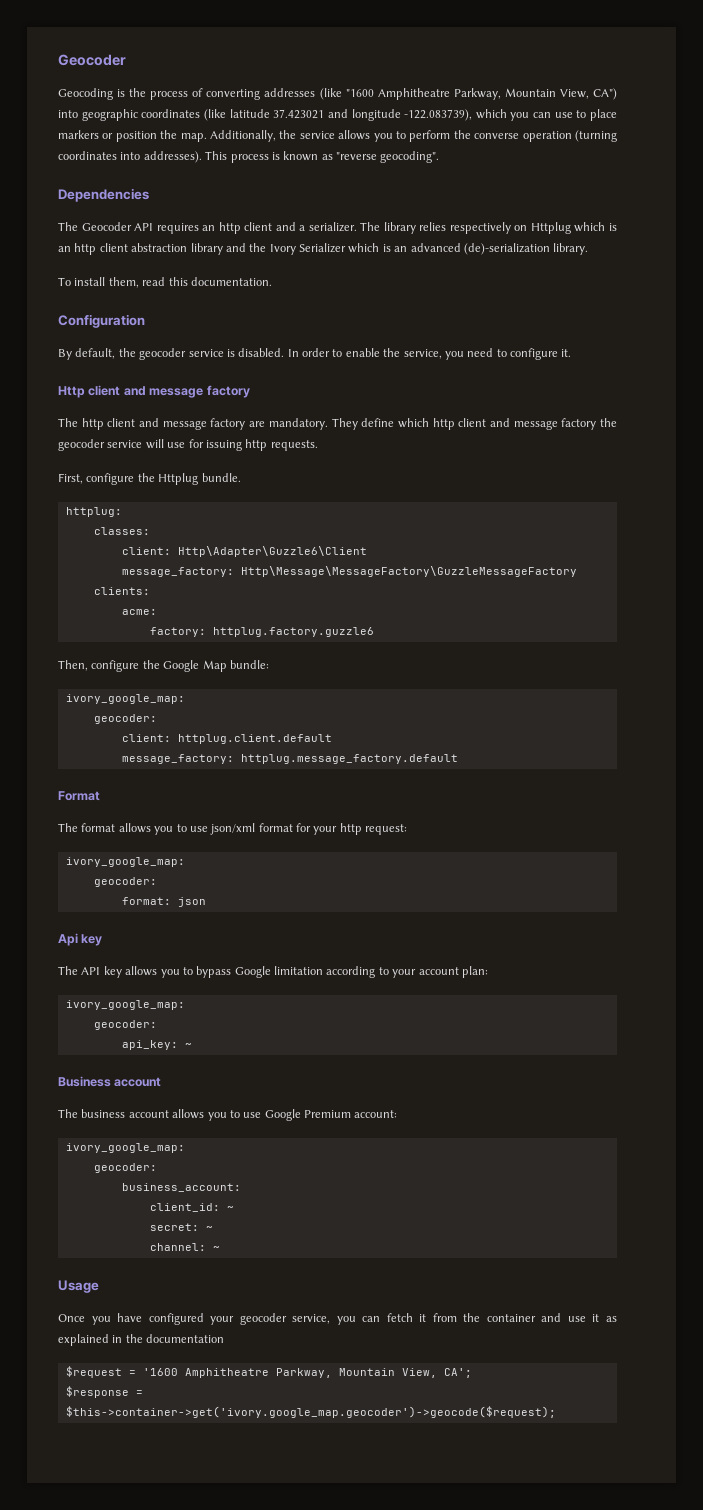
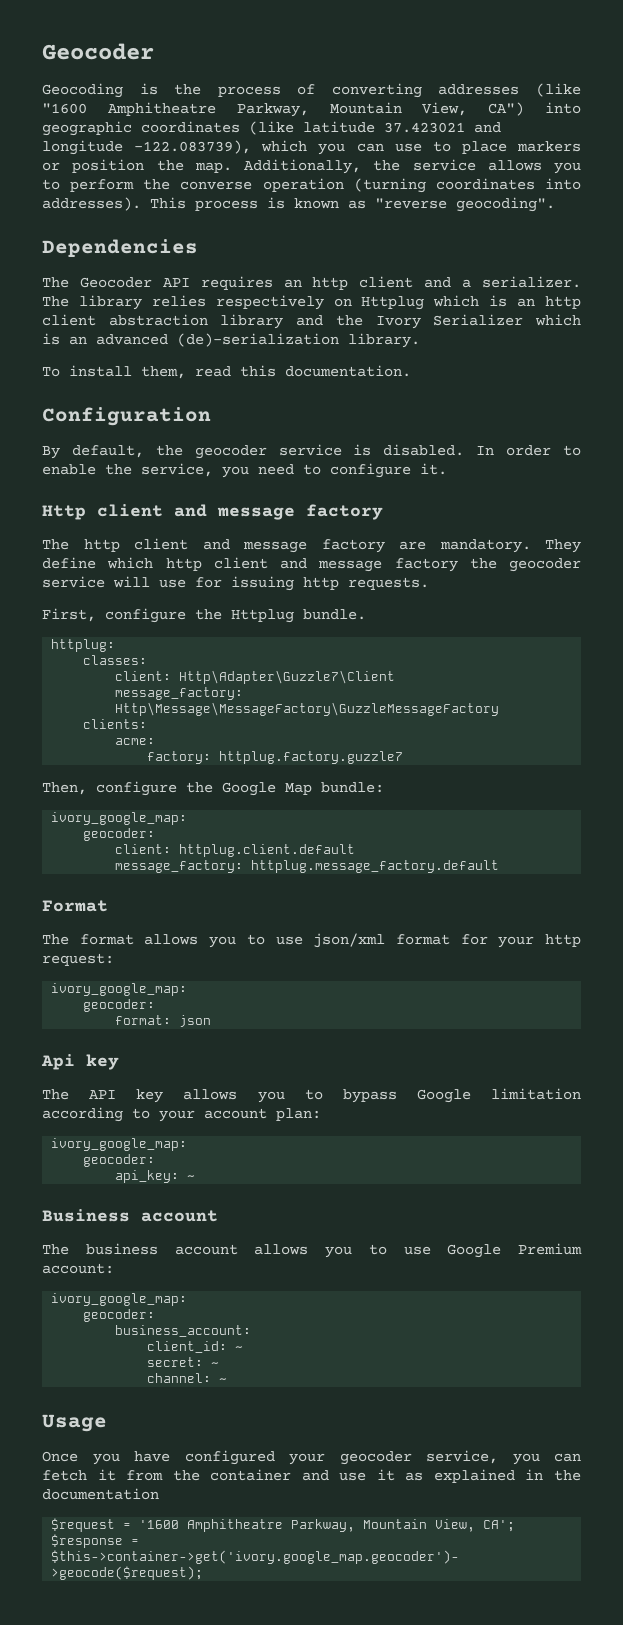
[177,546,367,557] Http\Adapter\Guzzle6\Client -> [179,670,396,684] Http\Adapter\Guzzle7\Client
[212,627,374,637] httplug.factory.guzzle6 -> [219,751,404,764] httplug.factory.guzzle7

